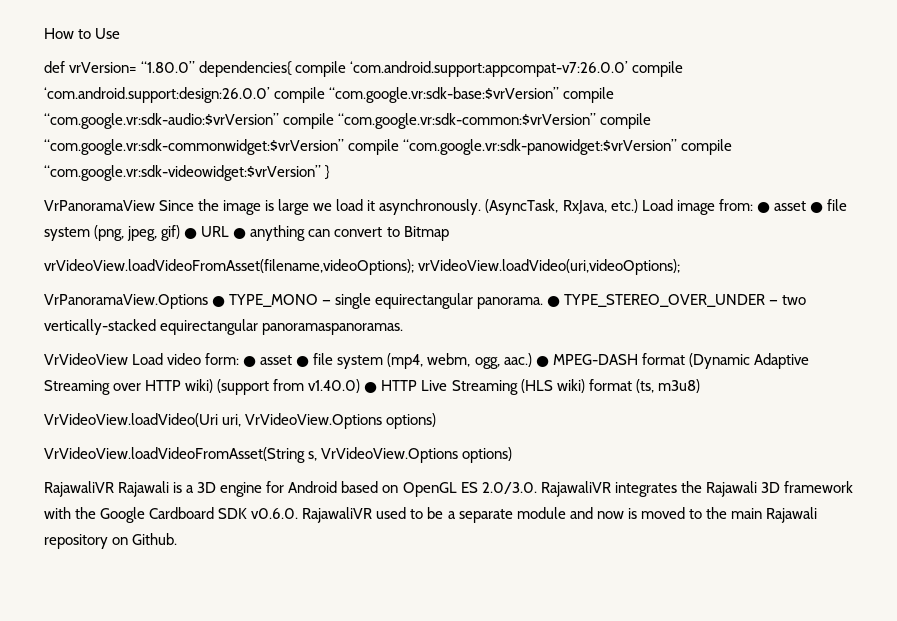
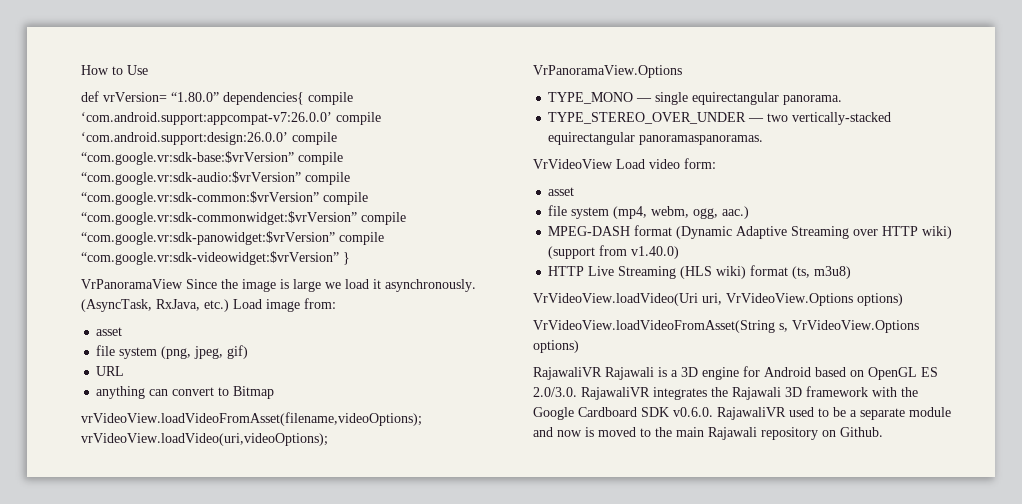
[756,201,823,213] ● asset ● -> [96,327,123,336] // asset //
[184,228,198,239] ● -> (249, 352) //
[233,228,247,239] ● -> (125, 371) //
[212,296,226,307] ● -> (682, 71) //
[547,296,561,307] ● -> (843, 100) //
[243,355,310,367] ● asset ● -> [548,187,575,196] // asset //
[535,356,549,367] ● -> (750, 212) //
[364,382,378,393] ● -> (680, 252) //

